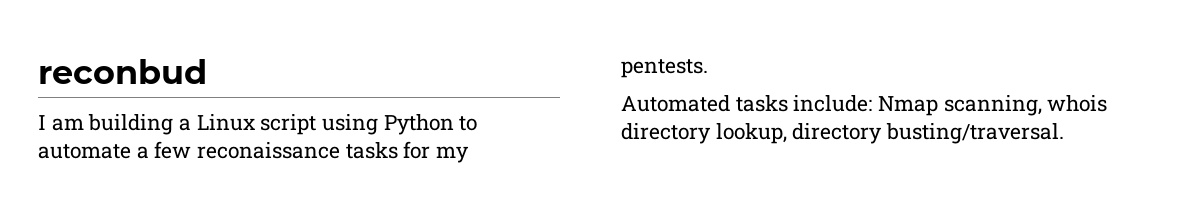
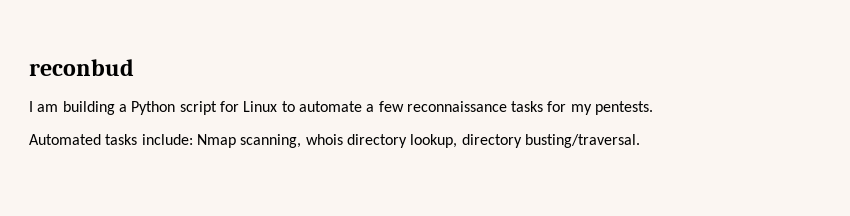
[196,114,454,135] Linux script using Python -> [131,101,278,115] Python script for Linux
[197,142,341,159] reconaissance -> [406,101,507,112] reconnaissance

